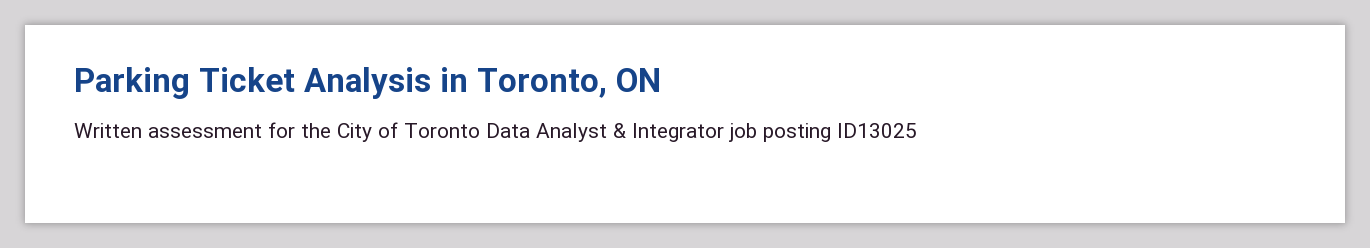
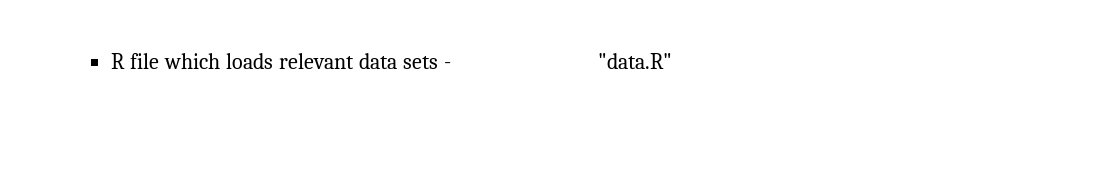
[74,67,661,99] [74,122,917,142] Parking Ticket Analysis in Toronto, ON // Written assessment for the City of Toronto Data Analyst & Integrator job posting ID13025 -> [111,53,673,69] R file which loads relevant data sets - "data.R"

